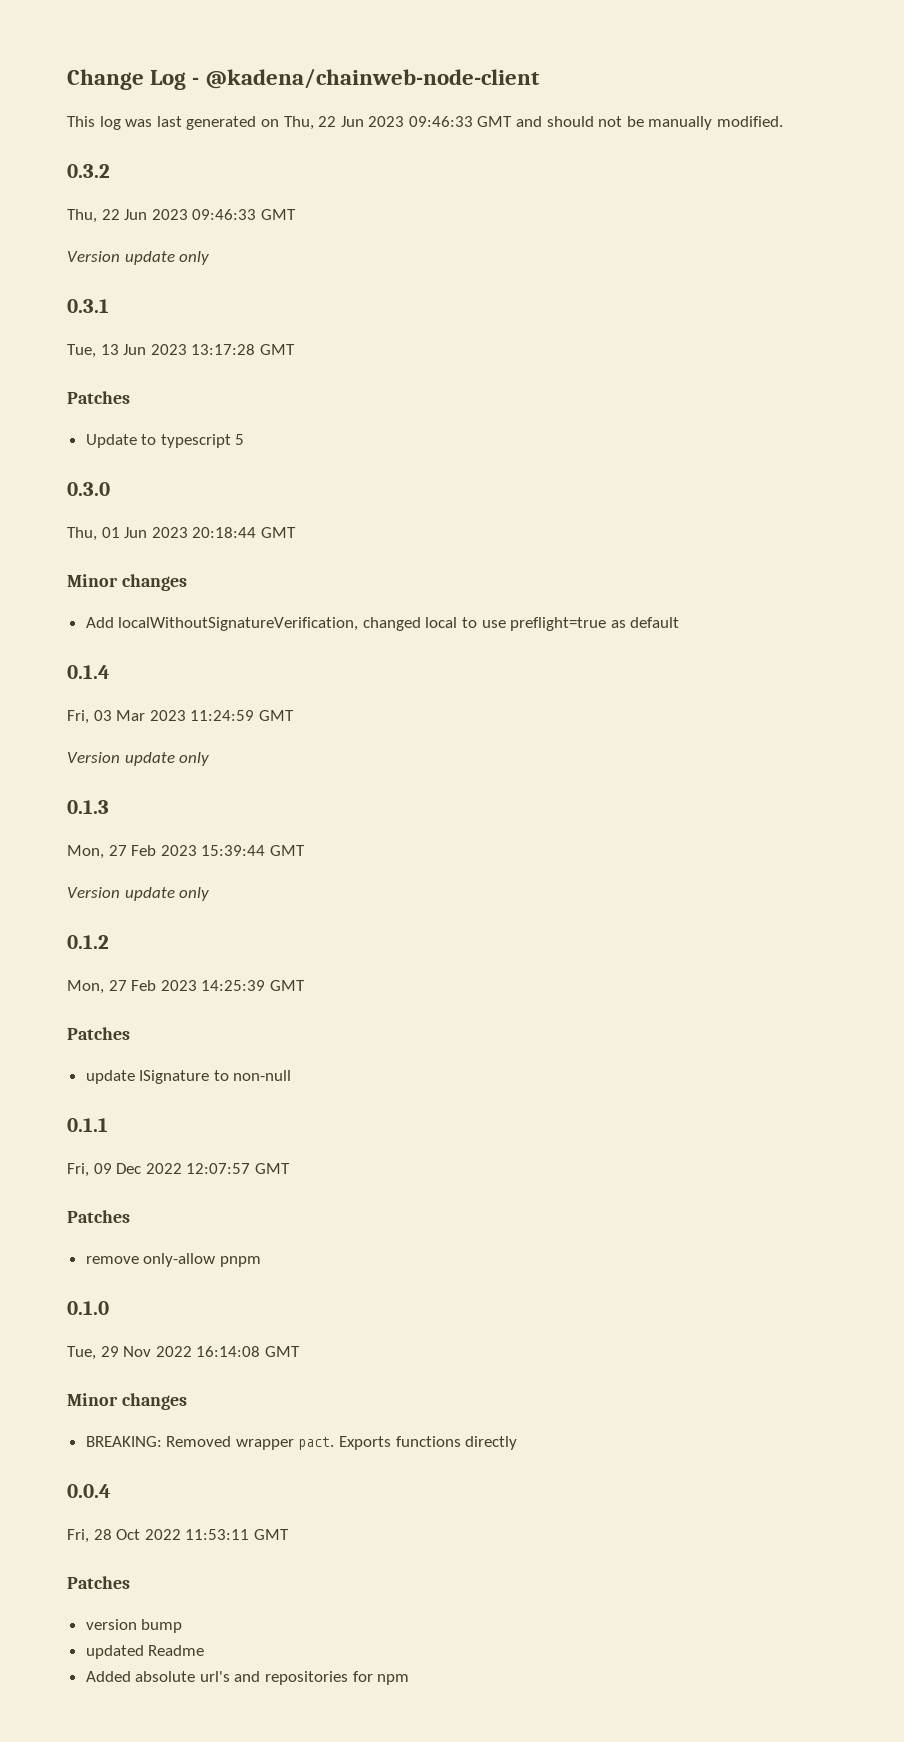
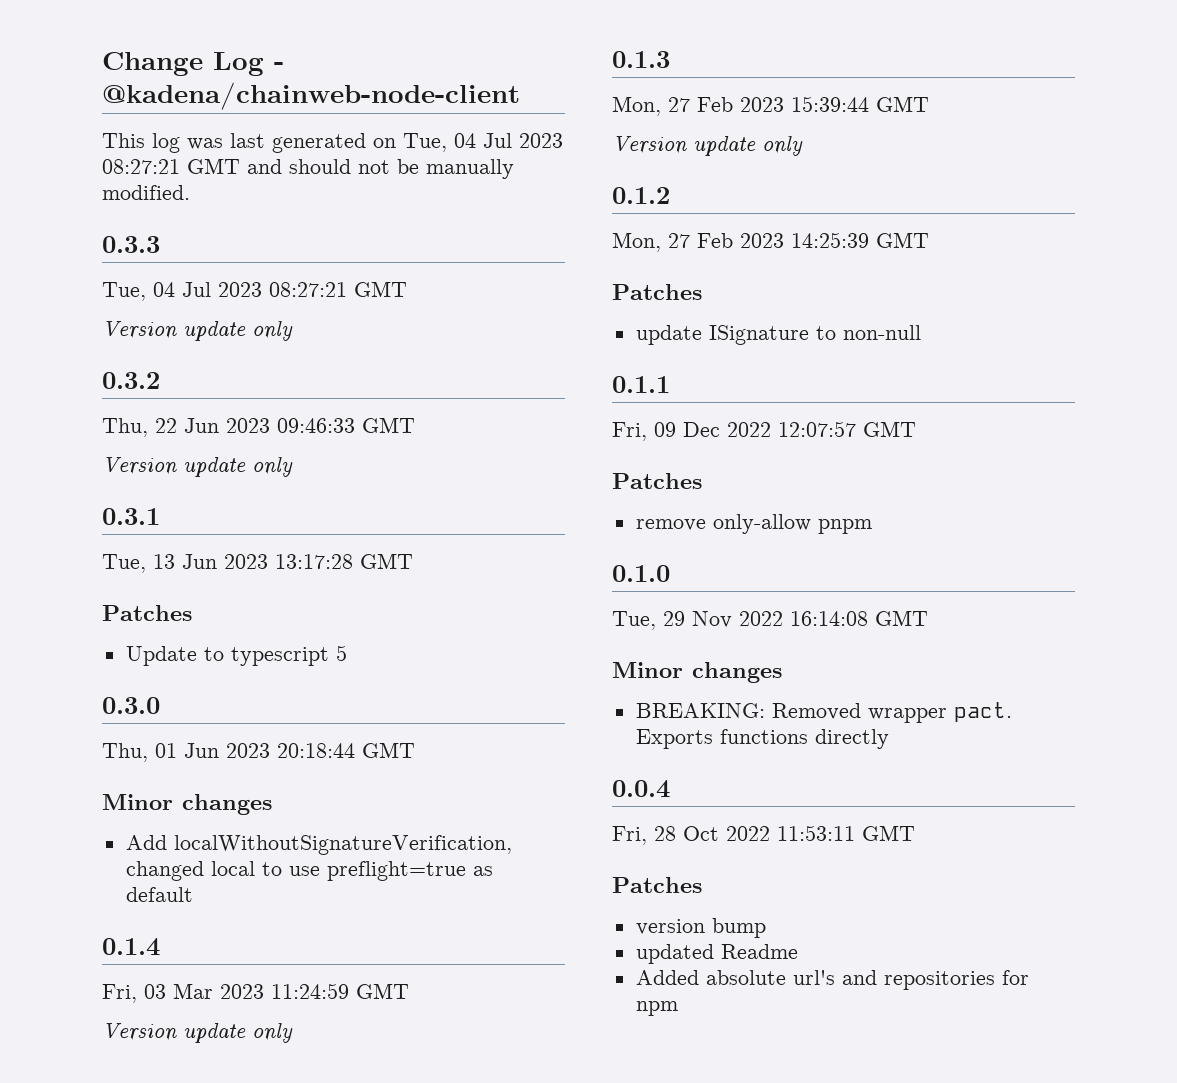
[283,116,473,130] Thu, 22 Jun 2023 09:46:33 -> [403,133,563,152] [102,159,180,174] Tue, 04 Jul 2023 08:27:21
(784, 121) none -> [102,236,160,253] [102,281,407,301] [102,321,293,341] // 0.3.3 // Tue, 04 Jul 2023 08:27:21 GMT // Version update only

